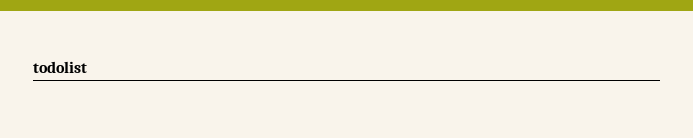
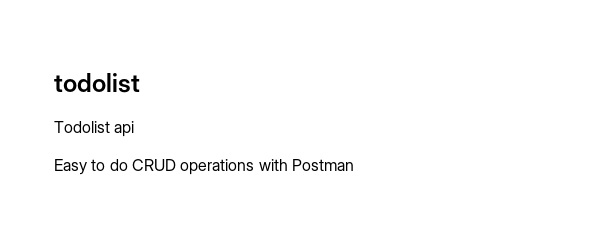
(87, 67) none -> [54,121,135,137] [54,159,354,175] // Todolist api // Easy to do CRUD operations with Postman

